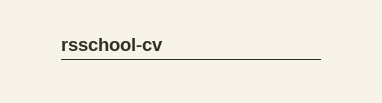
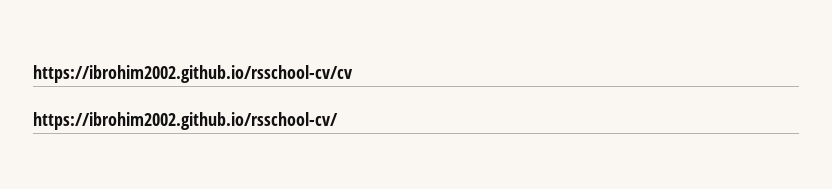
[61,38,163,51] rsschool-cv -> [33,65,353,83] [33,112,338,130] https://ibrohim2002.github.io/rsschool-cv/cv // https://ibrohim2002.github.io/rsschool-cv/

